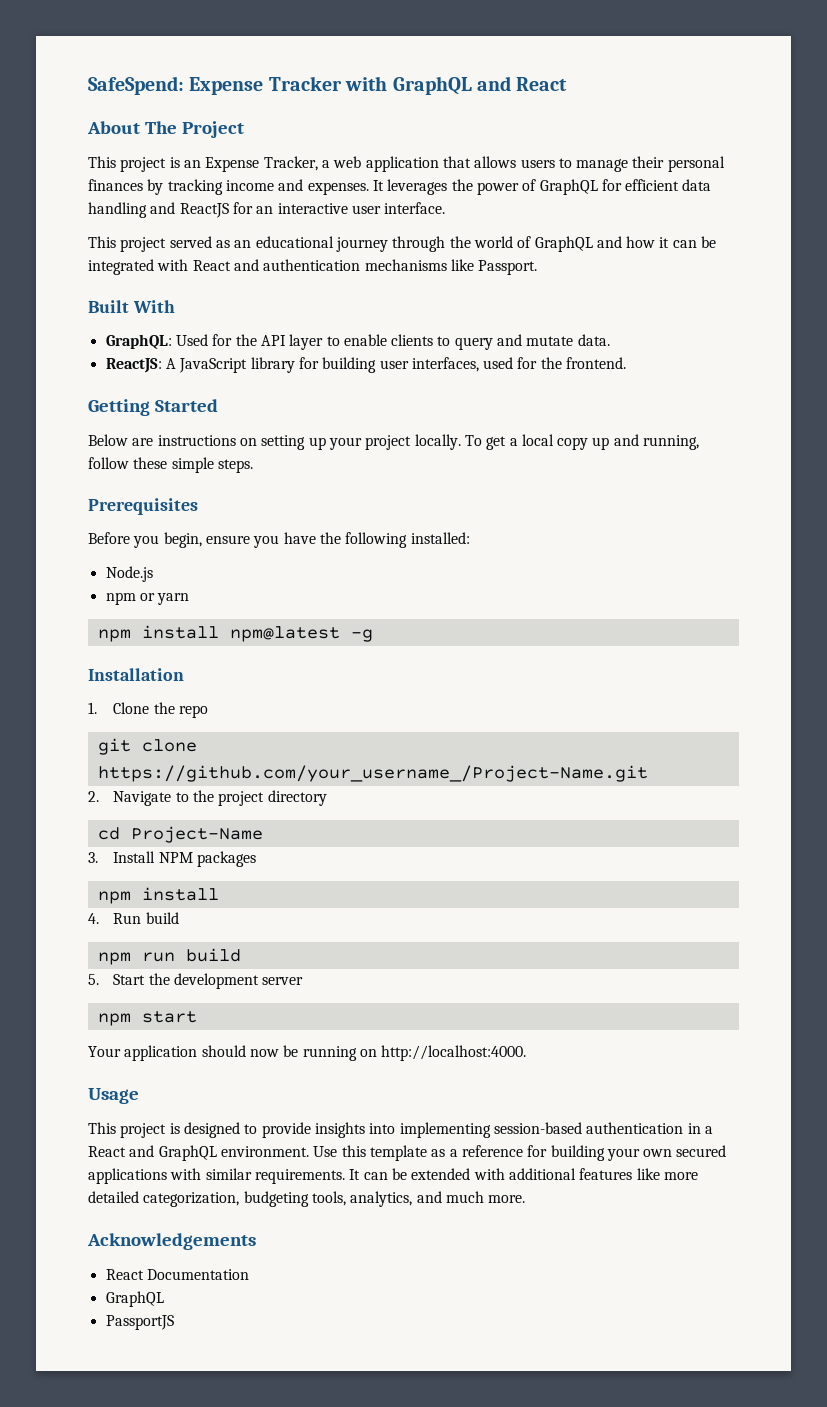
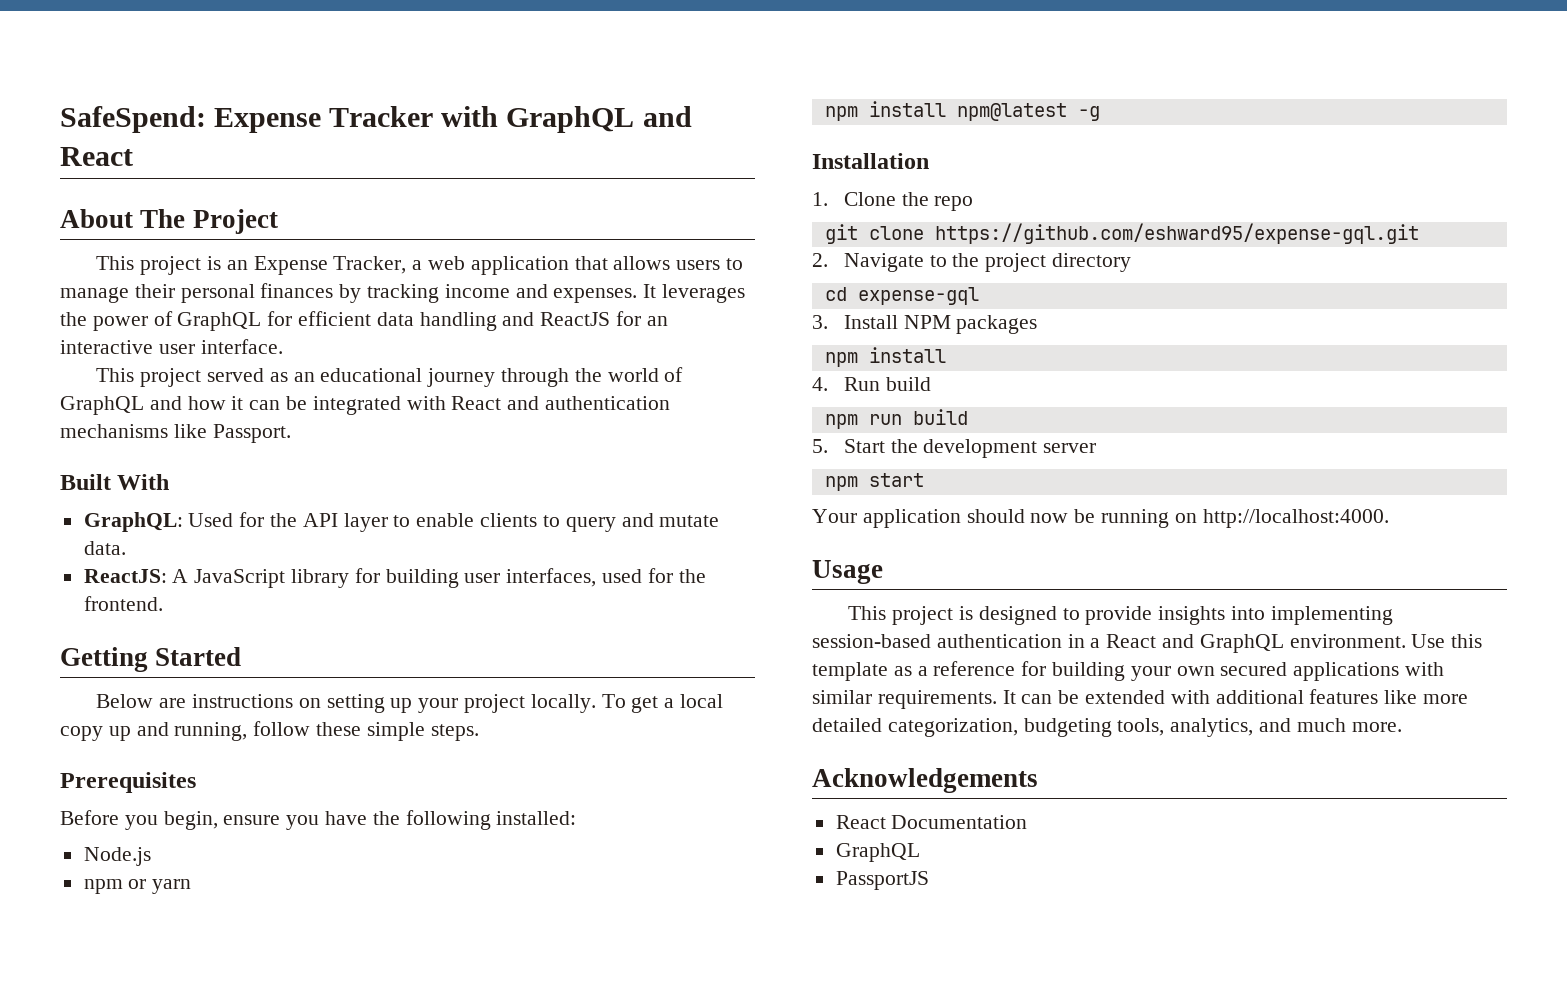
[97,765,648,782] https://github.com/your_username_/Project-Name.git -> [934,223,1419,244] https://github.com/eshward95/expense-gql.git
[130,826,263,843] Project-Name -> [857,287,979,305] expense-gql

